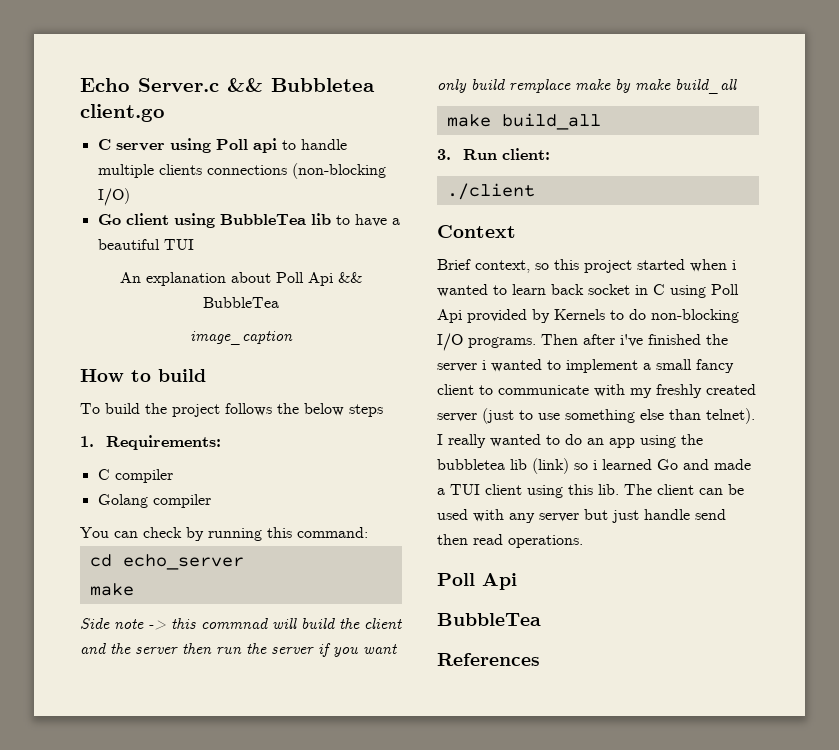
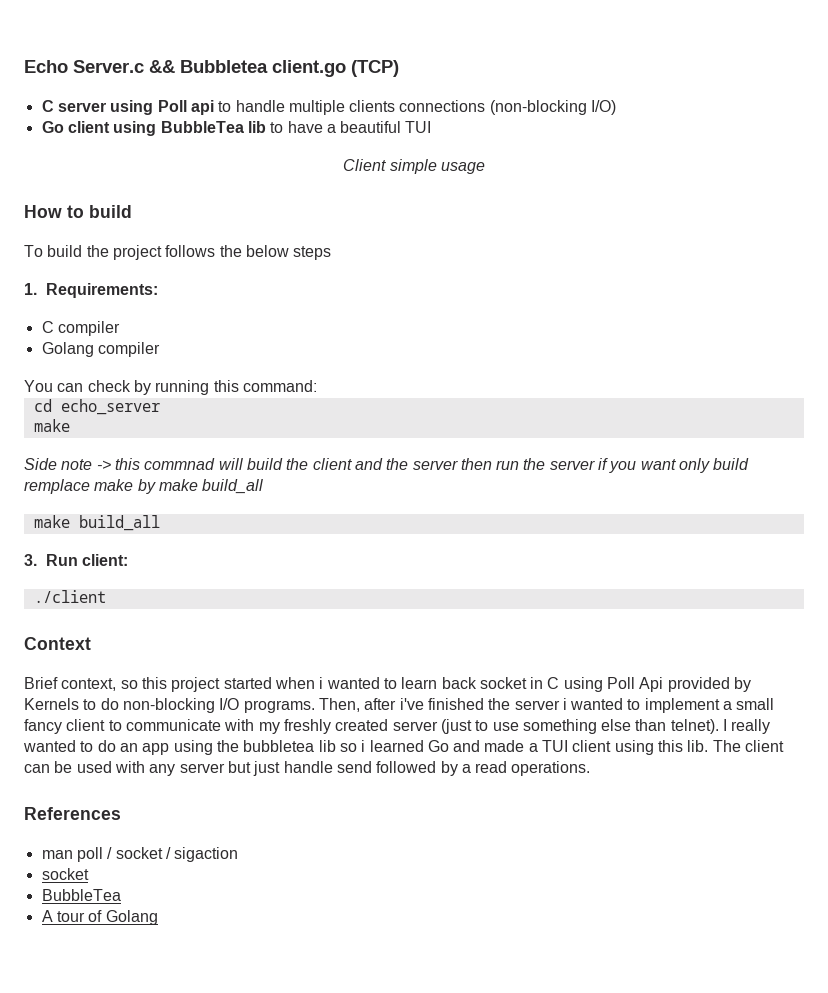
(165, 113) none -> [351,60,399,77] (TCP)
[120,272,362,286] [203,297,279,308] [190,331,293,345] An explanation about Poll Api && BubbleTea // image_caption -> [343,159,485,174] Client simple usage
[541,334,578,345] Then -> [318,698,360,712] Then,
[532,458,569,474] (link) -> (336, 746) none
[437,534,468,545] then -> [376,761,471,776] followed by a
[437,573,517,590] [437,613,541,626] [437,653,540,666] Poll Api // BubbleTea // References -> [24,807,121,820] [41,847,239,862] [41,868,89,880] [41,889,121,901] [41,910,158,925] References // man poll / socket / sigaction // socket // BubbleTea // A tour of Golang

